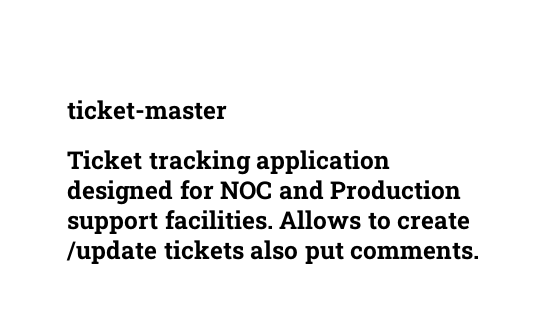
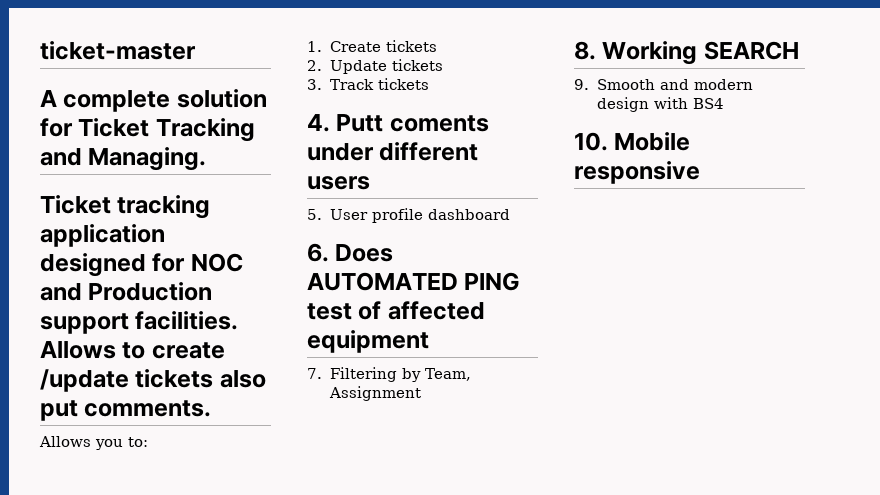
(227, 110) none -> [40,89,267,112] [40,118,255,142] [40,147,207,171] // A complete solution for Ticket Tracking and Managing.
(480, 251) none -> [39,436,148,450] [307,40,437,52] [307,59,443,74] [307,78,429,90] [307,114,489,132] [307,142,479,161] [307,176,370,190] [307,208,510,223] [307,243,394,262] [307,272,521,291] [307,301,485,320] [307,330,429,353] [307,367,472,382] [328,386,421,401] [574,41,799,65] [574,79,753,90] [596,97,724,112] [574,132,691,151] [574,161,700,184] // Allows you to: // 1. Create tickets // 2. Update tickets // 3. Track tickets // 4. Putt coments under different users // 5. User profile dashboard // 6. Does AUTOMATED PING test of affected equipment // 7. Filtering by Team, Assignment // 8. Working SEARCH // 9. Smooth and modern design with BS4 // 10. Mobile responsive

